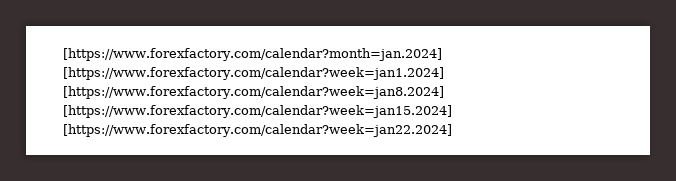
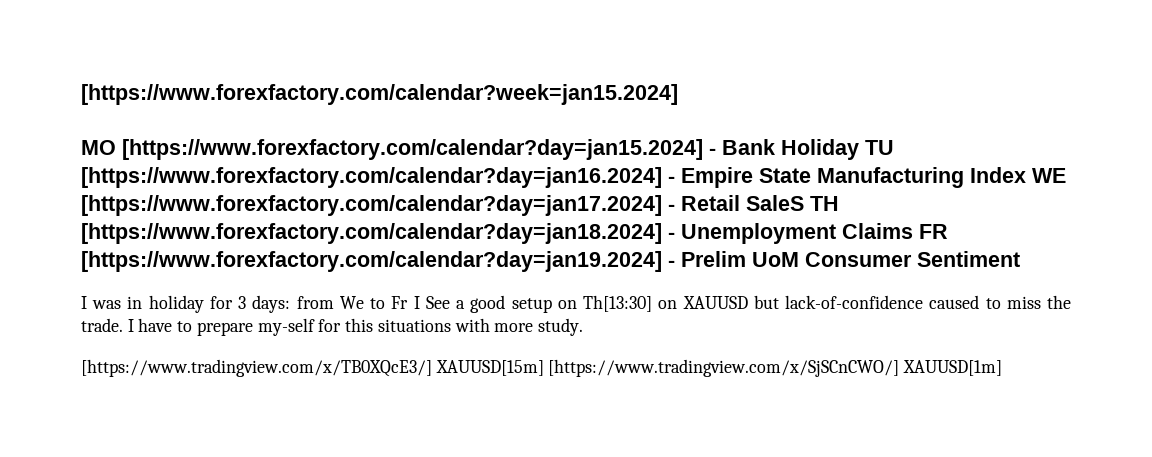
[63,48,442,61] [63,67,444,80] [63,86,444,99] [63,105,452,118] [63,124,452,137] [https://www.forexfactory.com/calendar?month=jan.2024] [https://www.forexfactory.com/calendar?week=jan1.2024] [https://www.forexfactory.com/calendar?week=jan8.2024] [https://www.forexfactory.com/calendar?week=jan15.2024] [https://www.forexfactory.com/calendar?week=jan22.2024] -> [81,84,678,105] [81,139,894,160] [81,167,1066,188] [81,195,839,216] [81,223,948,244] [81,251,1020,272] [81,295,1072,313] [81,318,583,336] [81,359,1003,377] [https://www.forexfactory.com/calendar?week=jan15.2024] // MO [https://www.forexfactory.com/calendar?day=jan15.2024] - Bank Holiday TU [https://www.forexfactory.com/calendar?day=jan16.2024] - Empire State Manufacturing Index WE [https://www.forexfactory.com/calendar?day=jan17.2024] - Retail SaleS TH [https://www.forexfactory.com/calendar?day=jan18.2024] - Unemployment Claims FR [https://www.forexfactory.com/calendar?day=jan19.2024] - Prelim UoM Consumer Sentiment // I was in holiday for 3 days: from We to Fr I See a good setup on Th[13:30] on XAUUSD but lack-of-confidence caused to miss the trade. I have to prepare my-self for this situations with more study. // [https://www.tradingview.com/x/TB0XQcE3/] XAUUSD[15m] [https://www.tradingview.com/x/SjSCnCWO/] XAUUSD[1m]

